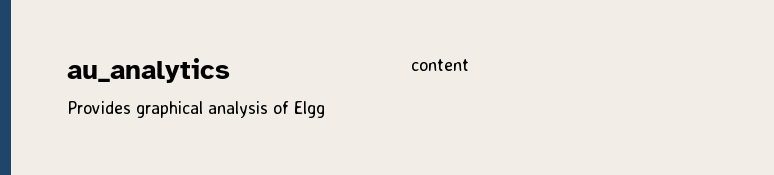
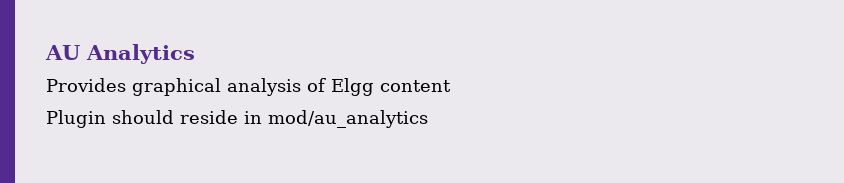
[67,58,230,83] au_analytics -> [45,44,195,64] AU Analytics
(469, 65) none -> [46,110,428,128] // Plugin should reside in mod/au_analytics

